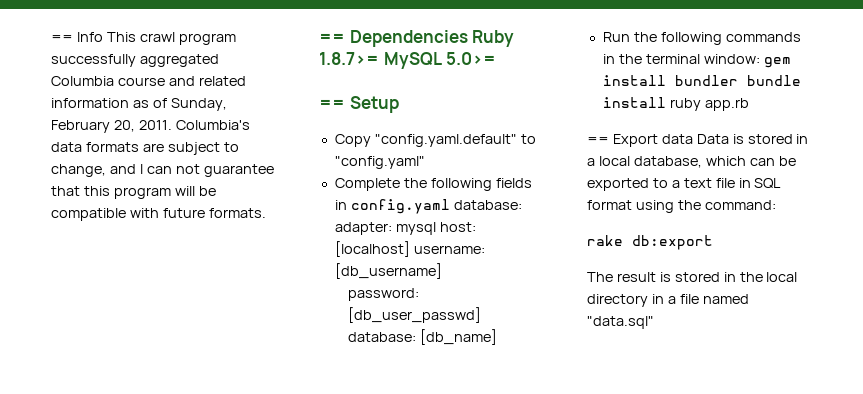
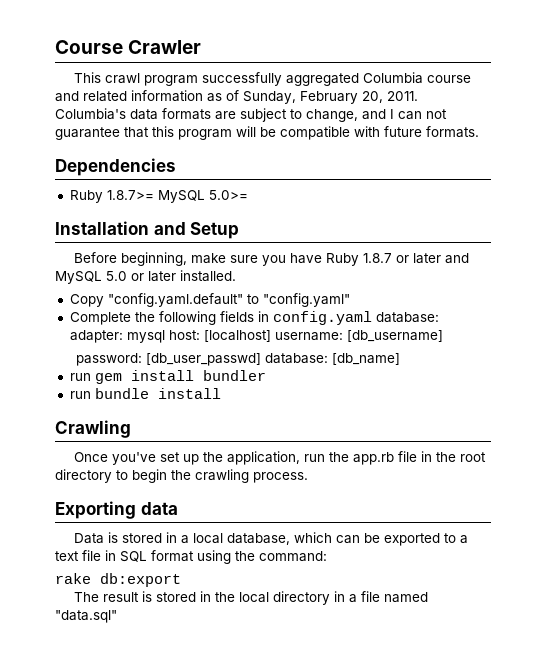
[51,32,103,42] == Info -> [55,40,202,54] Course Crawler //
[319,33,345,43] == -> (479, 132) none
(468, 38) none -> (176, 167) //
[319,99,345,109] == -> [55,221,186,235] Installation and
(399, 104) none -> [74,252,470,266] [55,270,236,284] // Before beginning, make sure you have Ruby 1.8.7 or later and MySQL 5.0 or later installed.
[602,32,801,45] [602,54,760,64] Run the following commands in the terminal window: -> [69,373,91,381] run
(738, 80) none -> [69,391,91,399] // run
[669,98,749,111] [587,134,693,147] ruby app.rb // == Export data -> [55,420,131,438] [74,451,487,465] [55,469,308,483] [55,501,178,519] // Crawling // Once you've set up the application, run the app.rb file in the root directory to begin the crawling process. // Exporting data //

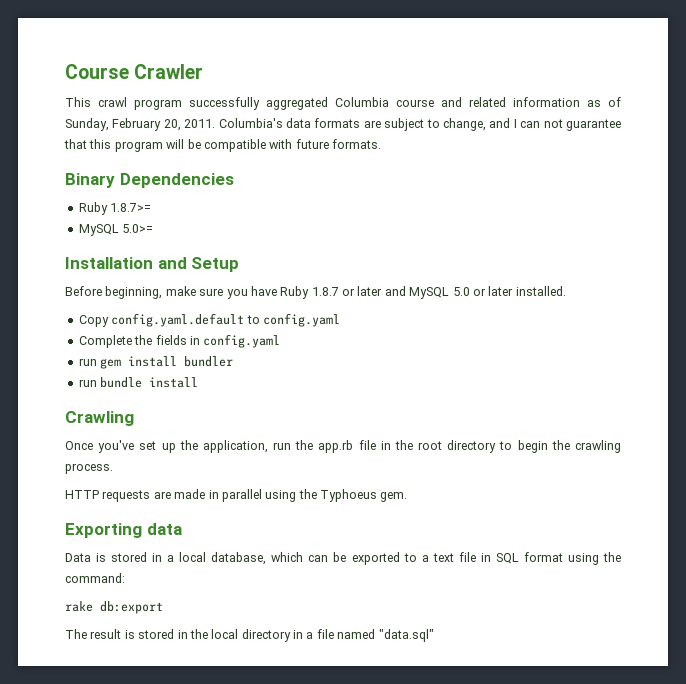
(479, 132) none -> [65,173,115,188] Binary
(154, 195) none -> (152, 207) //
[107,293,350,307] "config.yaml.default" to "config.yaml" -> [111,313,340,327] config.yaml.default to config.yaml
[158,311,216,325] following -> (153, 340) none
[375,312,439,323] [69,330,443,343] [75,353,400,366] database: adapter: mysql host: [localhost] username: [db_username] // password: [db_user_passwd] database: [db_name] -> (281, 341) none
(308, 477) none -> [65,489,408,502] // HTTP requests are made in parallel using the Typhoeus gem.

